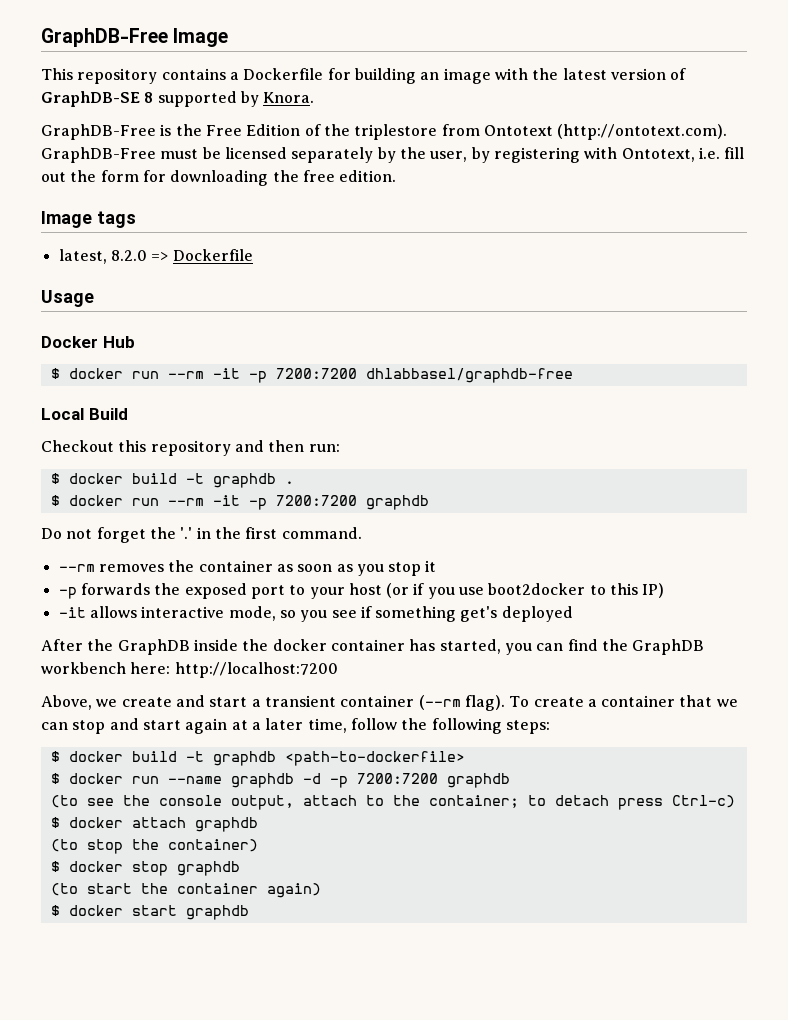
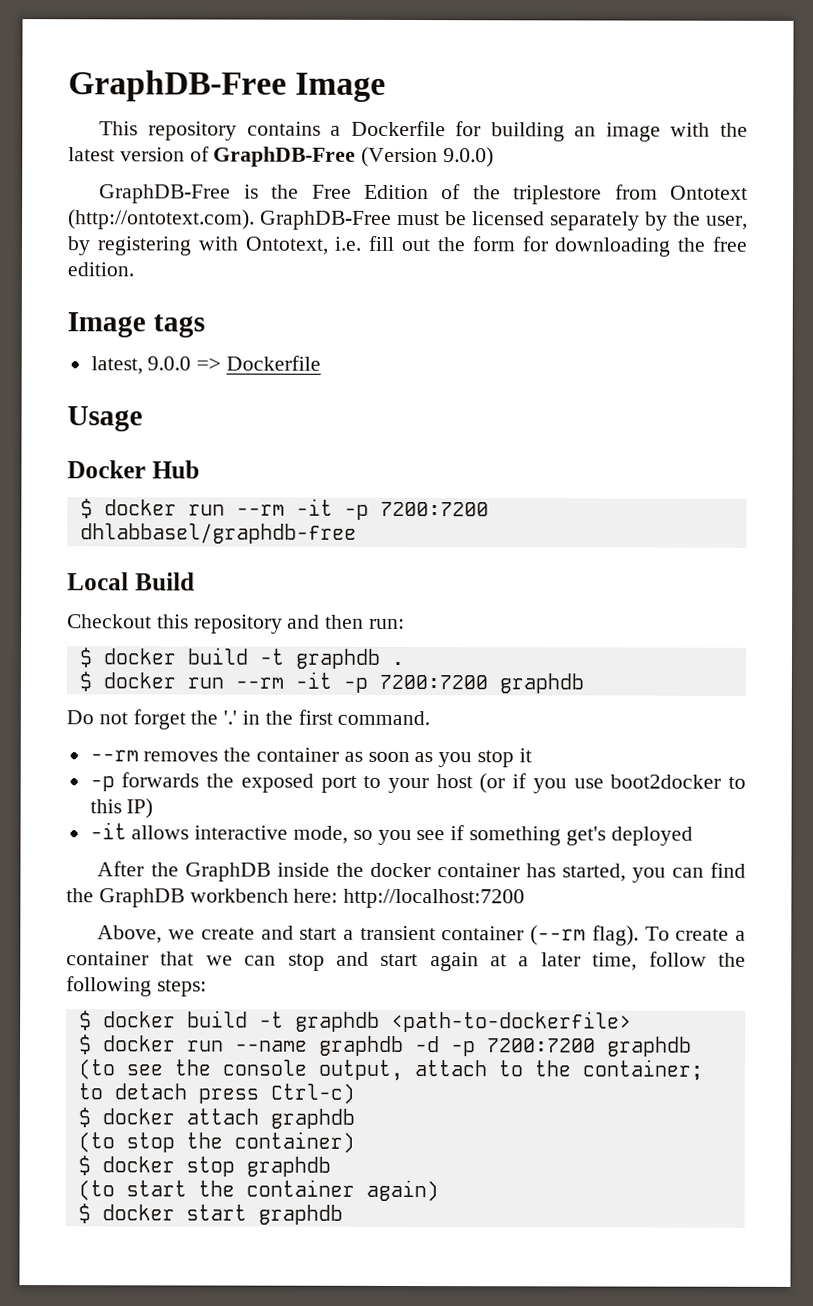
[41,91,315,107] GraphDB-SE 8 supported by Knora. -> [213,146,495,168] GraphDB-Free (Version 9.0.0)
[110,250,147,261] 8.2.0 -> [147,356,192,371] 9.0.0

